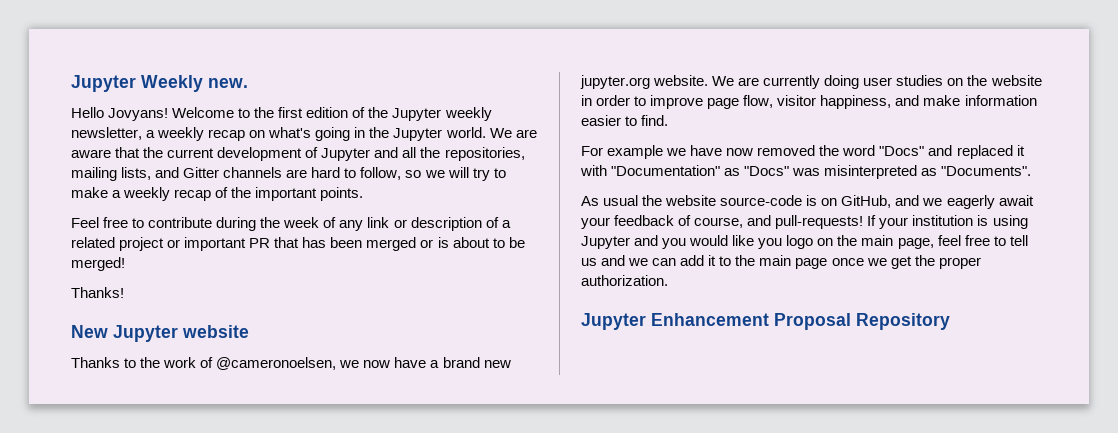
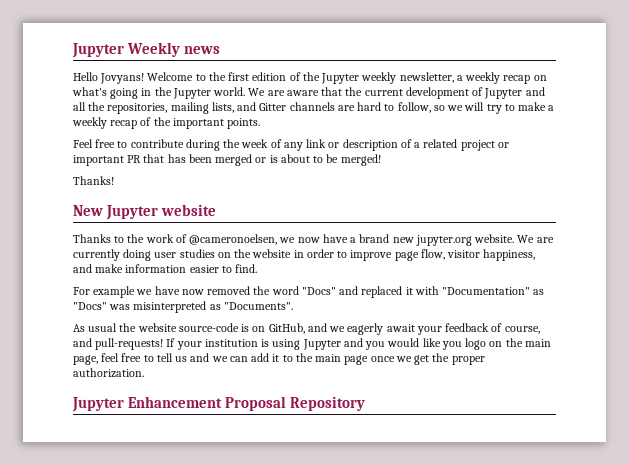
[208,78,248,88] new. -> [184,46,221,54] news

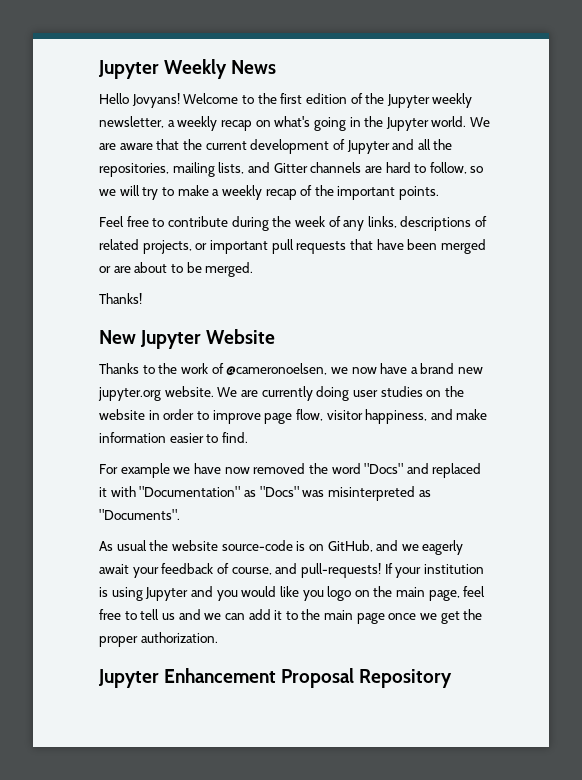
[184,46,221,54] news -> [231,60,277,74] News
[306,139,509,151] [73,154,186,166] link or description of a related project or important PR that has -> [367,216,488,231] [99,239,404,254] links, descriptions of related projects, or important pull requests that have
[269,155,278,163] is -> [113,266,131,273] are
[340,154,381,166] merged! -> [205,262,254,277] merged.
[161,204,217,216] website -> [206,329,276,344] Website

